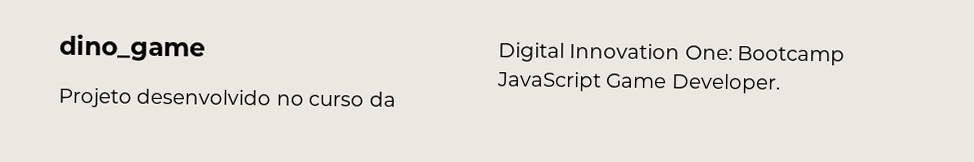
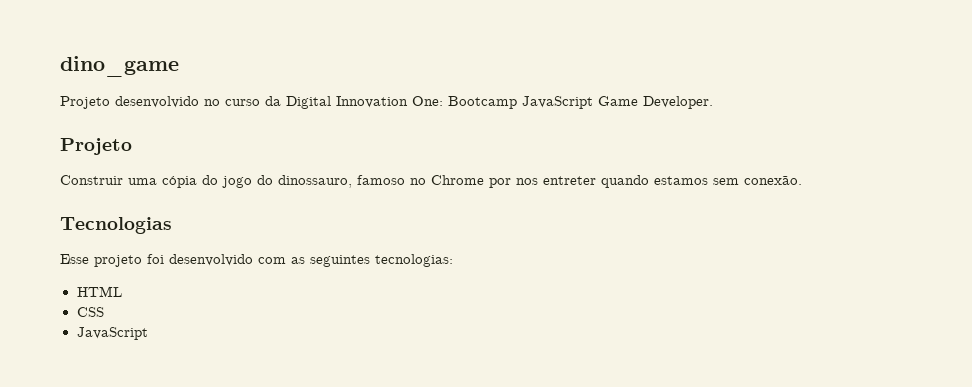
(781, 83) none -> [60,138,132,155] [60,175,802,188] [60,217,172,234] [60,254,453,267] [76,286,122,297] [76,307,104,317] [76,327,148,340] // Projeto // Construir uma cópia do jogo do dinossauro, famoso no Chrome por nos entreter quando estamos sem conexão. // Tecnologias // Esse projeto foi desenvolvido com as seguintes tecnologias: // HTML // CSS // JavaScript

